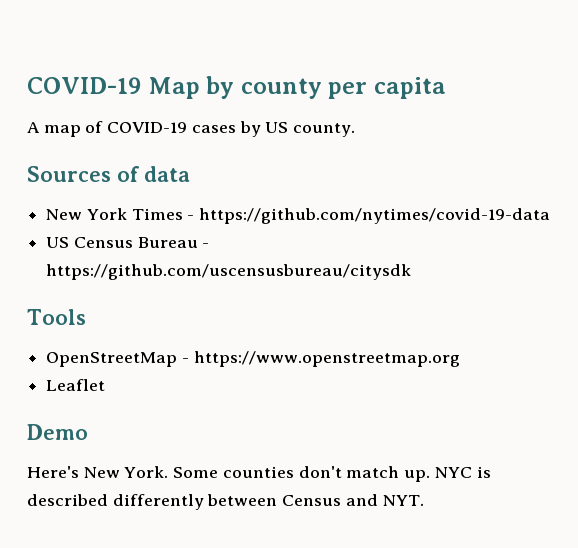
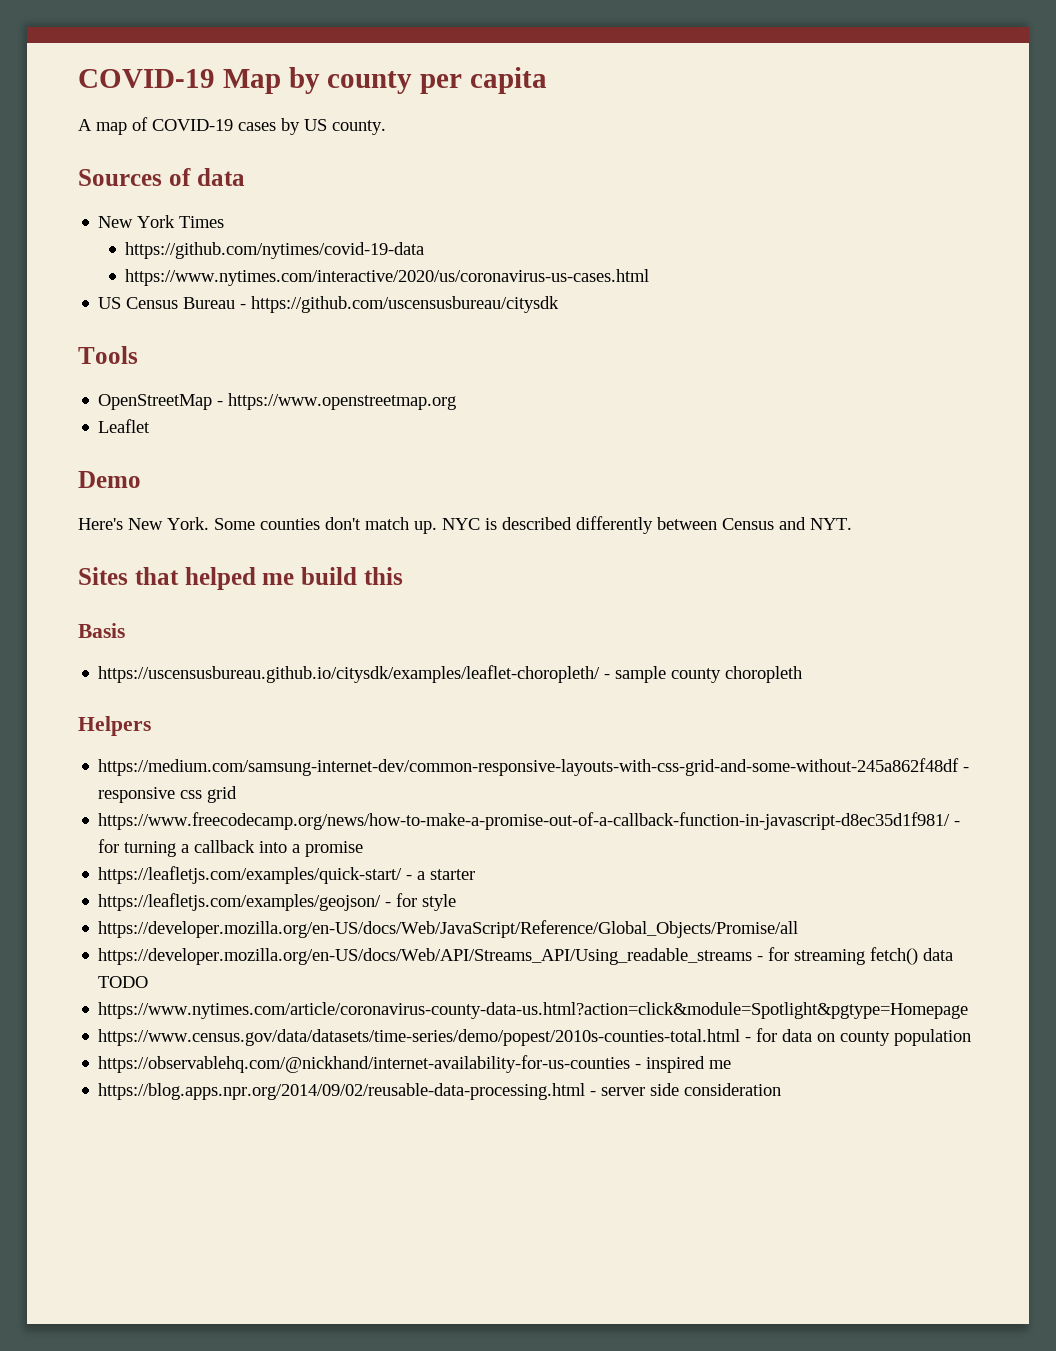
[187,215,195,220] - -> (225, 222) //
(551, 216) none -> [125,269,650,286] // https://www.nytimes.com/interactive/2020/us/coronavirus-us-cases.html
(424, 500) none -> [78,567,403,590] [78,623,125,638] [98,665,803,683] [78,716,151,736] [98,758,970,776] [98,786,238,803] [98,812,961,830] [98,839,364,857] [98,866,476,884] [98,893,457,911] [98,920,799,938] [98,947,954,965] [98,976,149,988] [98,1002,969,1019] [98,1028,972,1046] [98,1055,732,1073] [98,1083,782,1100] // Sites that helped me build this // Basis // https://uscensusbureau.github.io/citysdk/examples/leaflet-choropleth/ - sample county choropleth // Helpers // https://medium.com/samsung-internet-dev/common-responsive-layouts-with-css-grid-and-some-without-245a862f48df - responsive css grid // https://www.freecodecamp.org/news/how-to-make-a-promise-out-of-a-callback-function-in-javascript-d8ec35d1f981/ - for turning a callback into a promise // https://leafletjs.com/examples/quick-start/ - a starter // https://leafletjs.com/examples/geojson/ - for style // https://developer.mozilla.org/en-US/docs/Web/JavaScript/Reference/Global_Objects/Promise/all // https://developer.mozilla.org/en-US/docs/Web/API/Streams_API/Using_readable_streams - for streaming fetch() data TODO // https://www.nytimes.com/article/coronavirus-county-data-us.html?action=click&module=Spotlight&pgtype=Homepage // https://www.census.gov/data/datasets/time-series/demo/popest/2010s-counties-total.html - for data on county population // https://observablehq.com/@nickhand/internet-availability-for-us-counties - inspired me // https://blog.apps.npr.org/2014/09/02/reusable-data-processing.html - server side consideration

